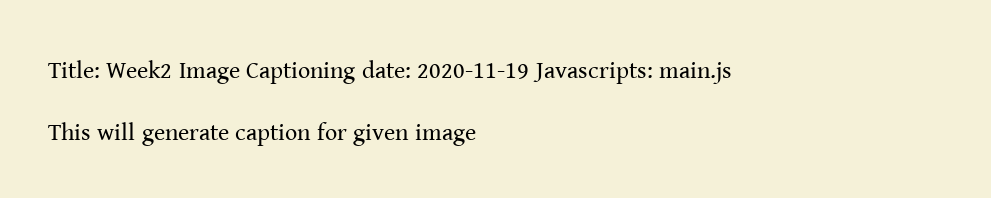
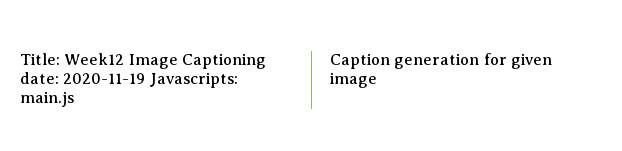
[106,60,173,78] Week2 -> [64,53,125,65] Week12
[48,122,312,146] This will generate caption -> [330,53,480,69] Caption generation

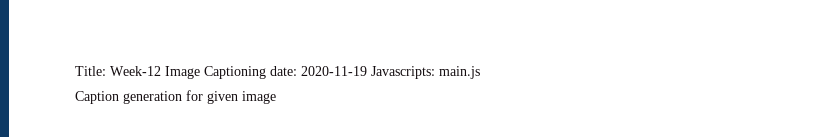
[64,53,125,65] Week12 -> [110,66,161,76] Week-12

